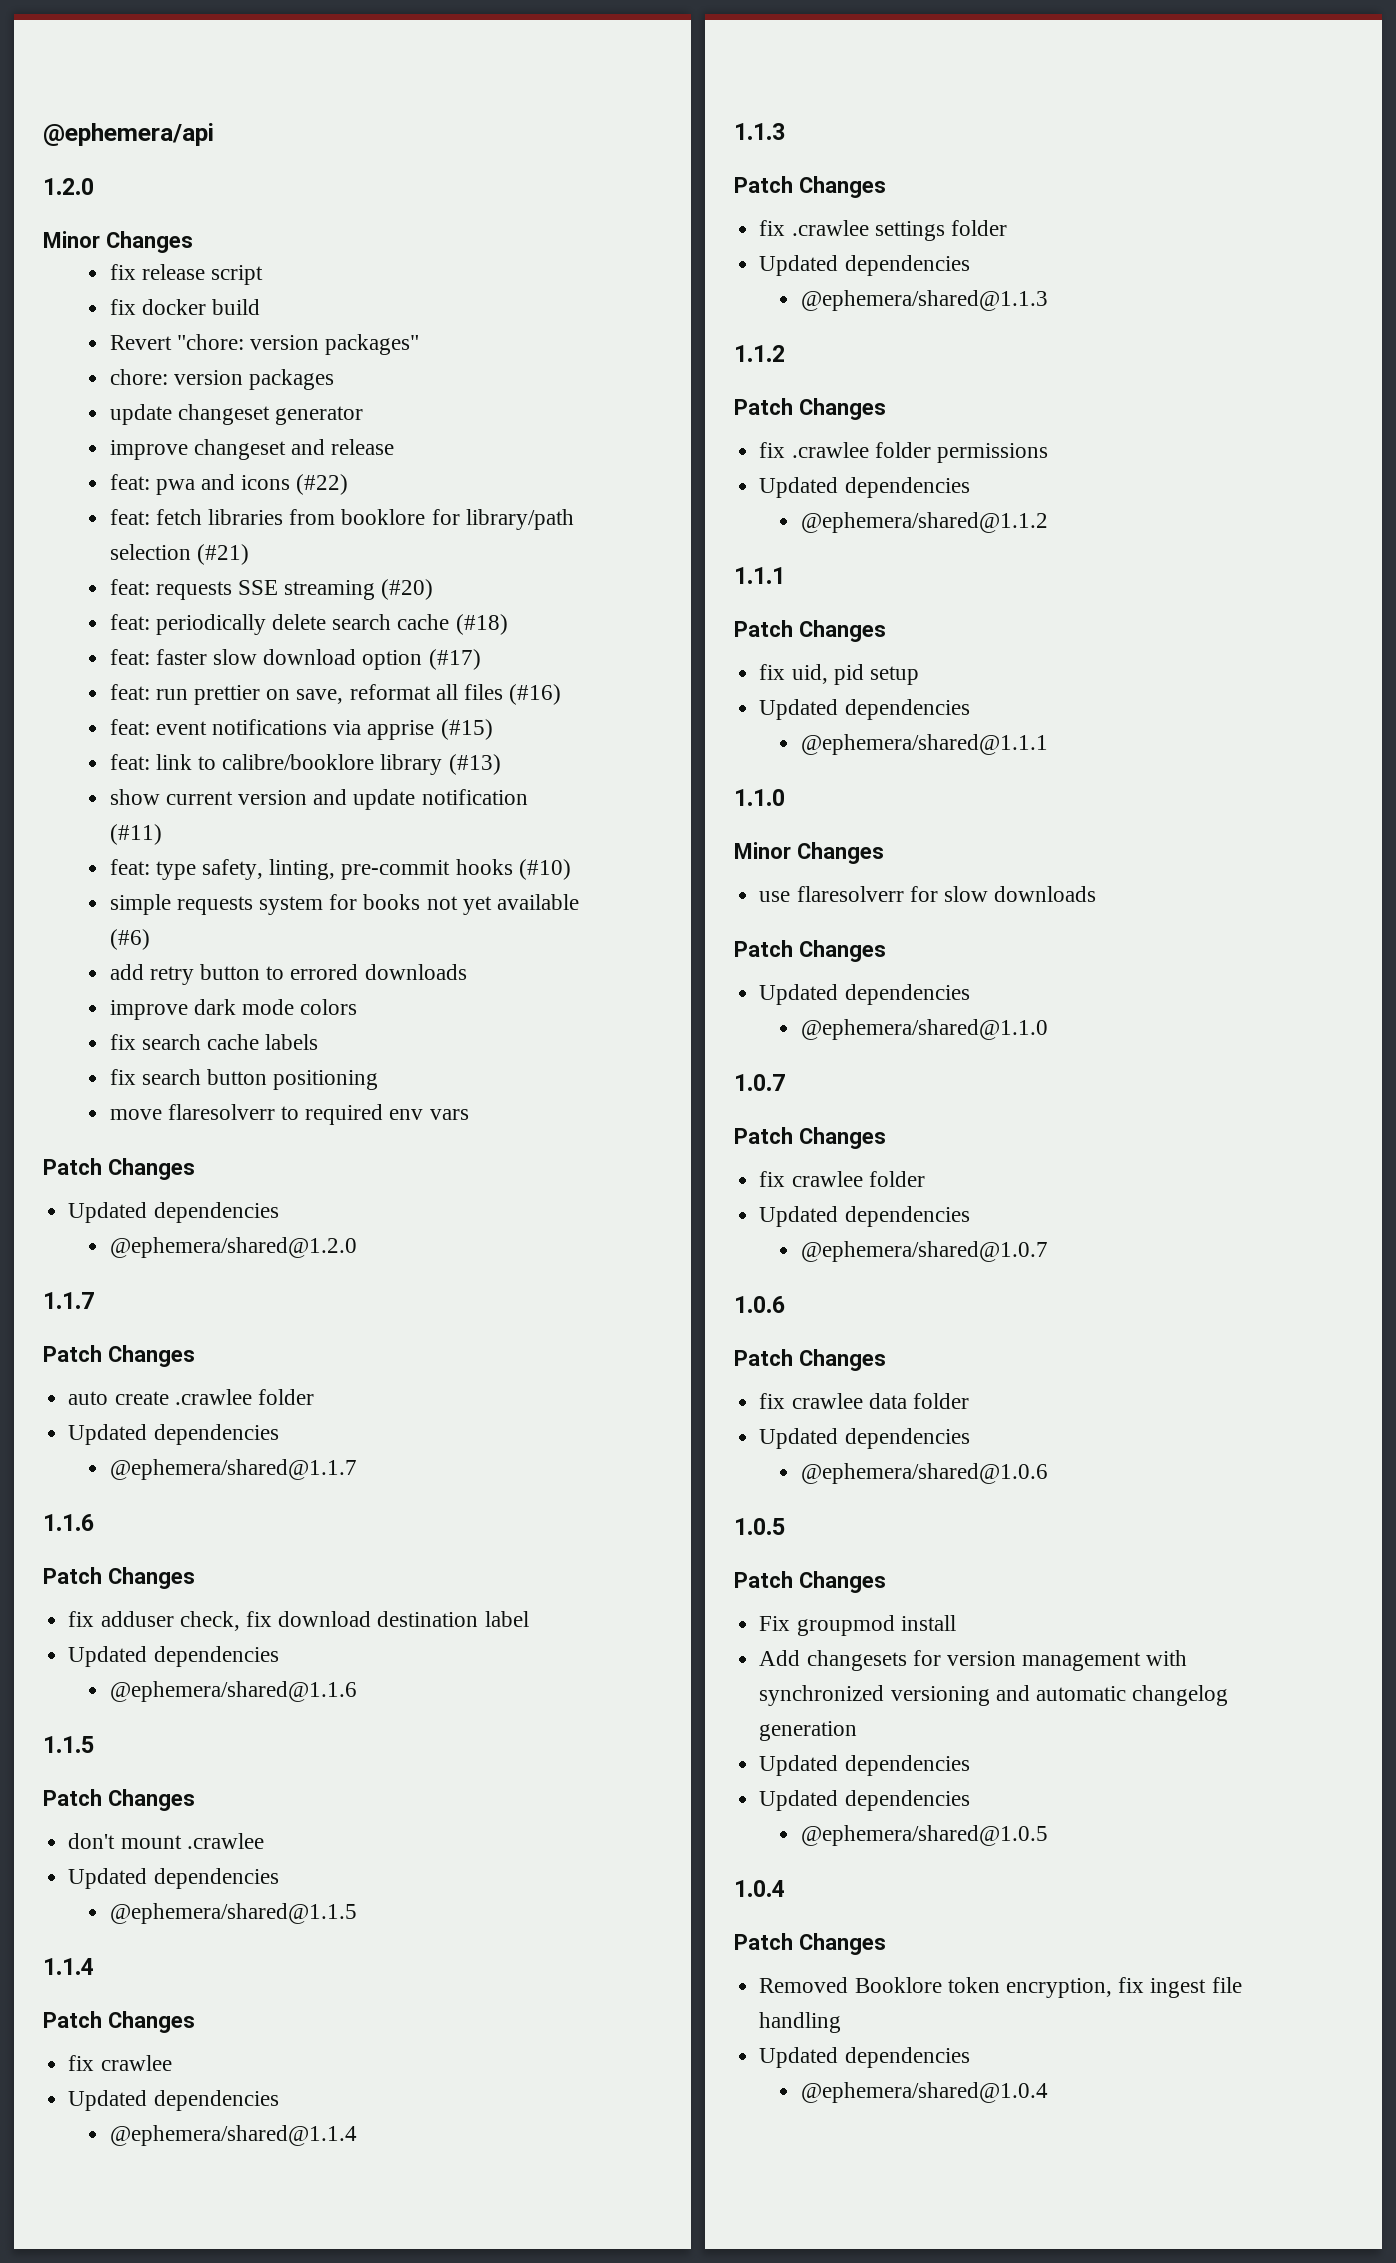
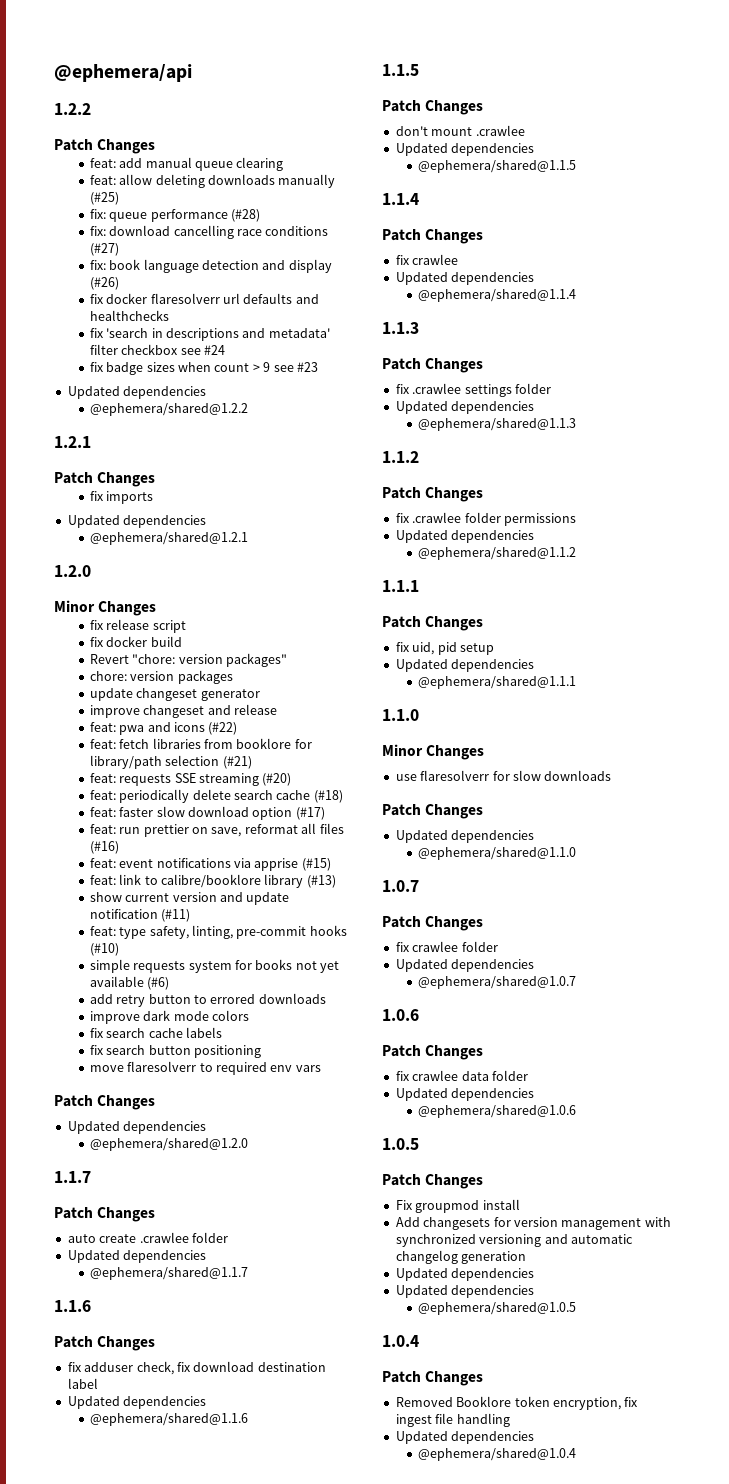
(214, 134) none -> [54,103,91,115] [54,139,156,154] [89,157,284,171] [89,174,336,188] [89,192,119,205] [89,209,261,222] [89,225,329,239] [89,243,119,256] [89,259,332,273] [89,277,119,290] [89,293,319,304] [89,310,169,321] [89,328,330,341] [89,344,226,355] [89,362,318,375] [67,386,207,399] [89,403,248,416] [54,436,91,448] [54,472,156,487] [89,491,154,504] [67,515,207,528] [89,532,248,545] // 1.2.2 // Patch Changes // feat: add manual queue clearing // feat: allow deleting downloads manually (#25) // fix: queue performance (#28) // fix: download cancelling race conditions (#27) // fix: book language detection and display (#26) // fix docker flaresolverr url defaults and healthchecks // fix 'search in descriptions and metadata' filter checkbox see #24 // fix badge sizes when count > 9 see #23 // Updated dependencies // @ephemera/shared@1.2.2 // 1.2.1 // Patch Changes // fix imports // Updated dependencies // @ephemera/shared@1.2.1

